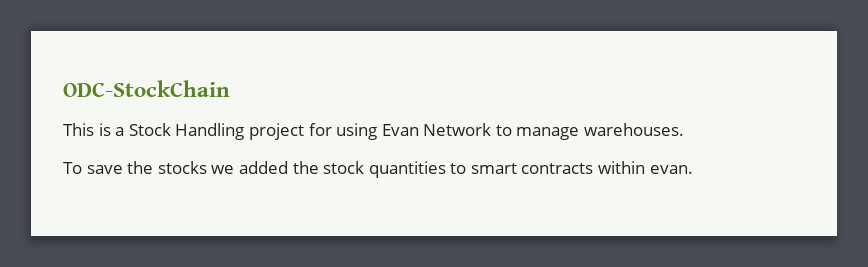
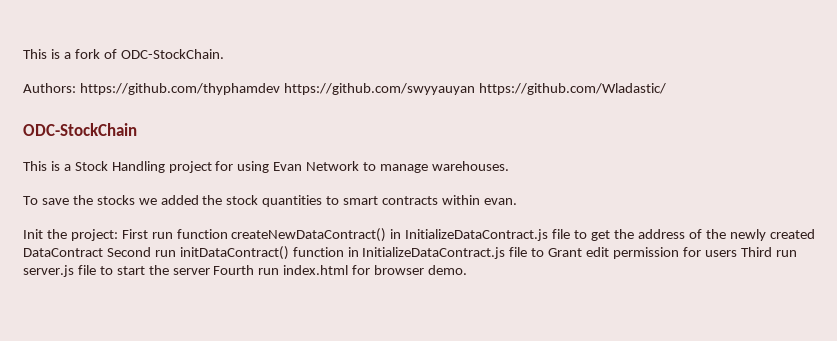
(63, 88) none -> [23,49,224,59] [23,83,666,95] This is a fork of ODC-StockChain. // Authors: https://github.com/thyphamdev https://github.com/swyyauyan https://github.com/Wladastic/ //
(693, 169) none -> [23,228,815,242] [23,246,797,260] [23,265,468,277] // Init the project: First run function createNewDataContract() in InitializeDataContract.js file to get the address of the newly created DataContract Second run initDataContract() function in InitializeDataContract.js file to Grant edit permission for users Third run server.js file to start the server Fourth run index.html for browser demo.

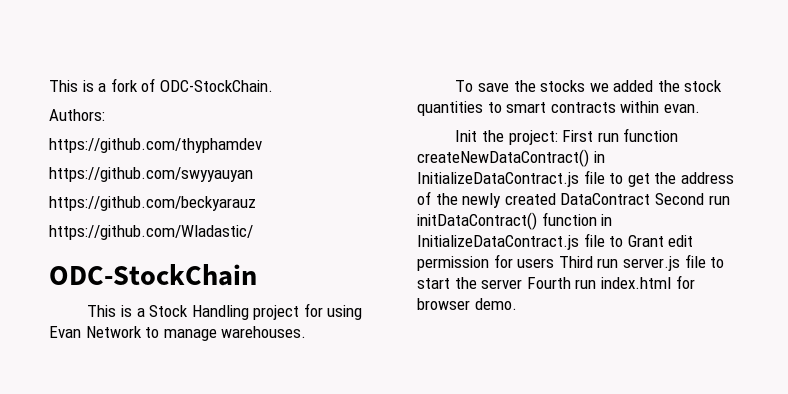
(76, 88) none -> (105, 115) //
(280, 89) none -> (262, 145) //
(475, 89) none -> [49,196,256,211] // https://github.com/beckyarauz //

